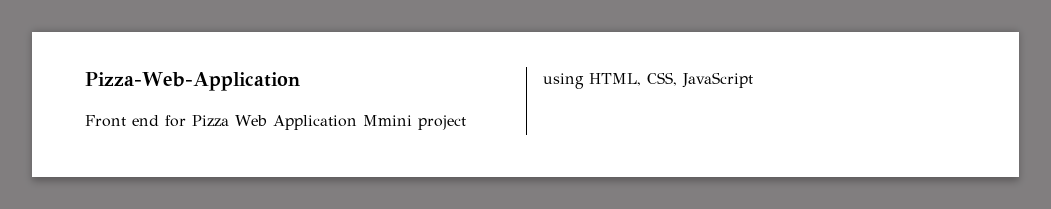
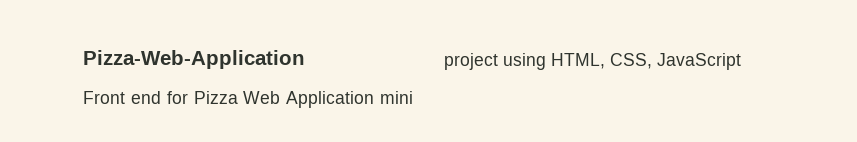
[362,115,412,126] Mmini -> [380,91,413,104] mini

